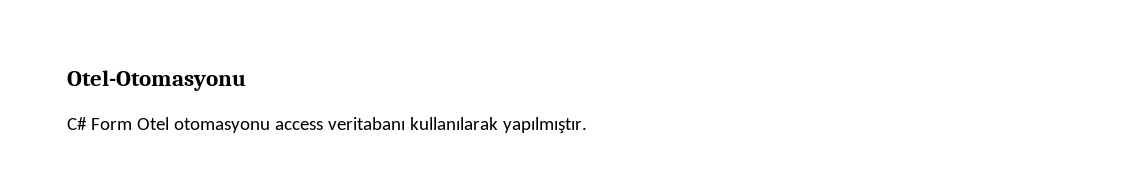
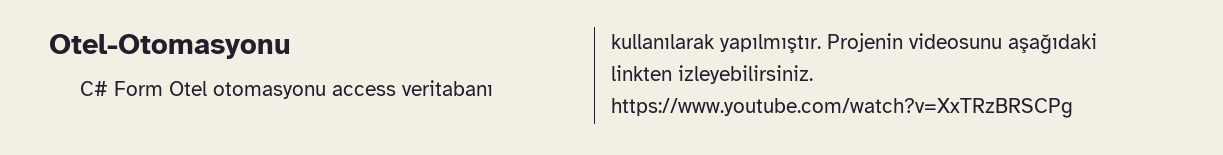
(587, 125) none -> [827,33,1097,54] [611,65,813,84] [611,98,1073,118] Projenin videosunu aşağıdaki linkten izleyebilirsiniz. https://www.youtube.com/watch?v=XxTRzBRSCPg

